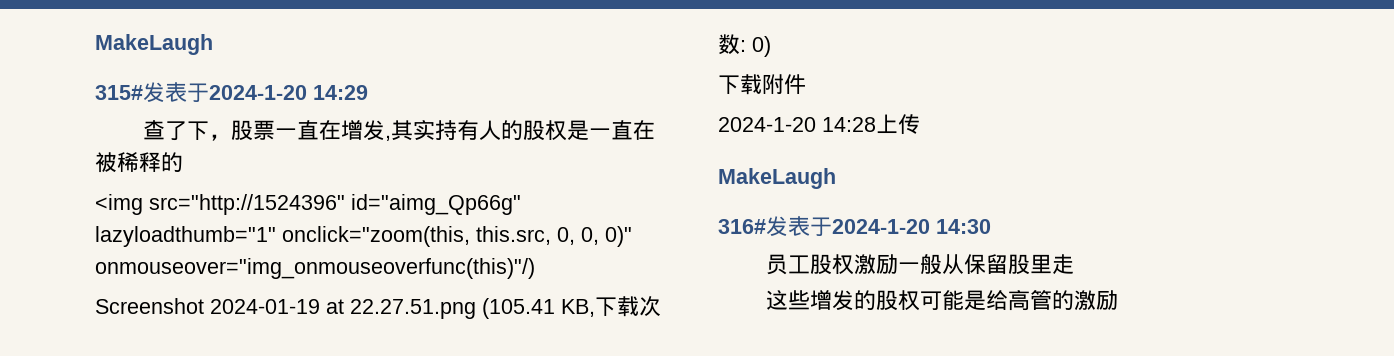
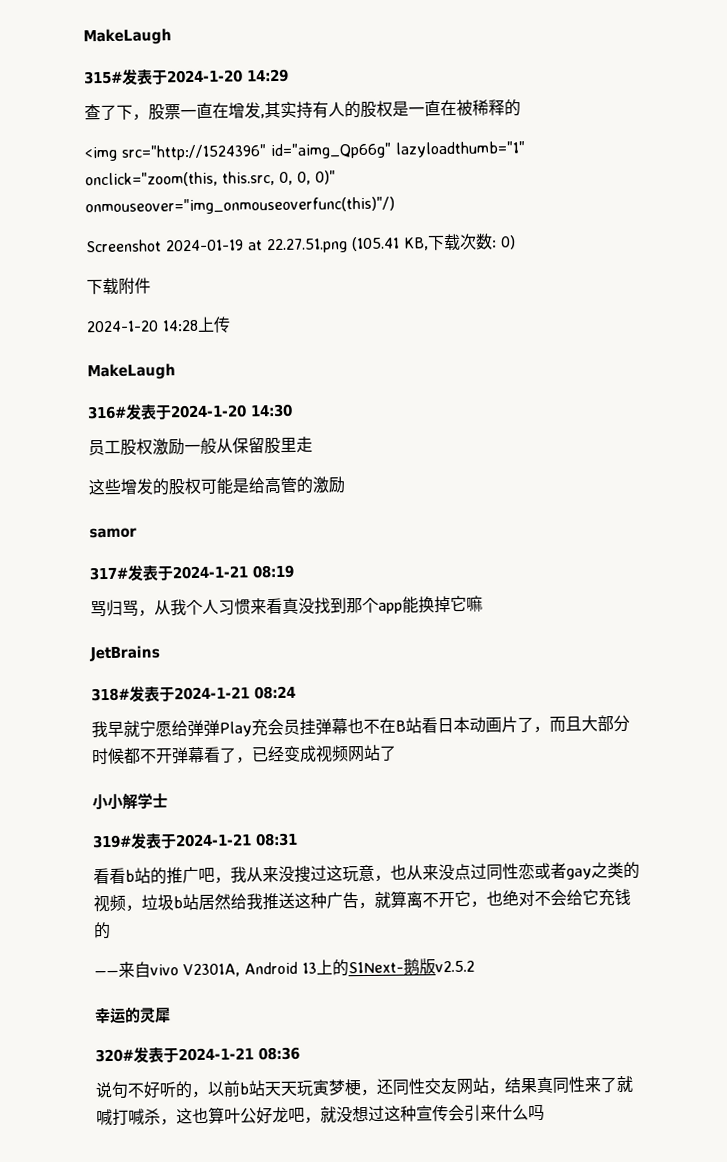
(1118, 300) none -> [89,527,137,539] [89,564,294,582] [90,595,483,617] [89,645,160,662] [91,685,296,703] [91,714,630,738] [91,744,397,765] [92,792,168,811] [92,832,298,850] [93,861,640,885] [93,888,631,913] [93,921,111,940] [94,958,475,978] [94,1006,171,1025] [95,1046,300,1064] [95,1075,633,1099] [96,1103,545,1127] // samor // 317#发表于2024-1-21 08:19 // 骂归骂，从我个人习惯来看真没找到那个app能换掉它嘛 // JetBrains // 318#发表于2024-1-21 08:24 // 我早就宁愿给弹弹Play充会员挂弹幕也不在B站看日本动画片了，而且大部分时候都不开弹幕看了，已经变成视频网站了 // 小小解学士 // 319#发表于2024-1-21 08:31 // 看看b站的推广吧，我从来没搜过这玩意，也从来没点过同性恋或者gay之类的视频，垃圾b站居然给我推送这种广告，就算离不开它，也绝对不会给它充钱的 // ——来自vivo V2301A, Android 13上的S1Next-鹅版v2.5.2 // 幸运的灵犀 // 320#发表于2024-1-21 08:36 // 说句不好听的，以前b站天天玩寅梦梗，还同性交友网站，结果真同性来了就喊打喊杀，这也算叶公好龙吧，就没想过这种宣传会引来什么吗

